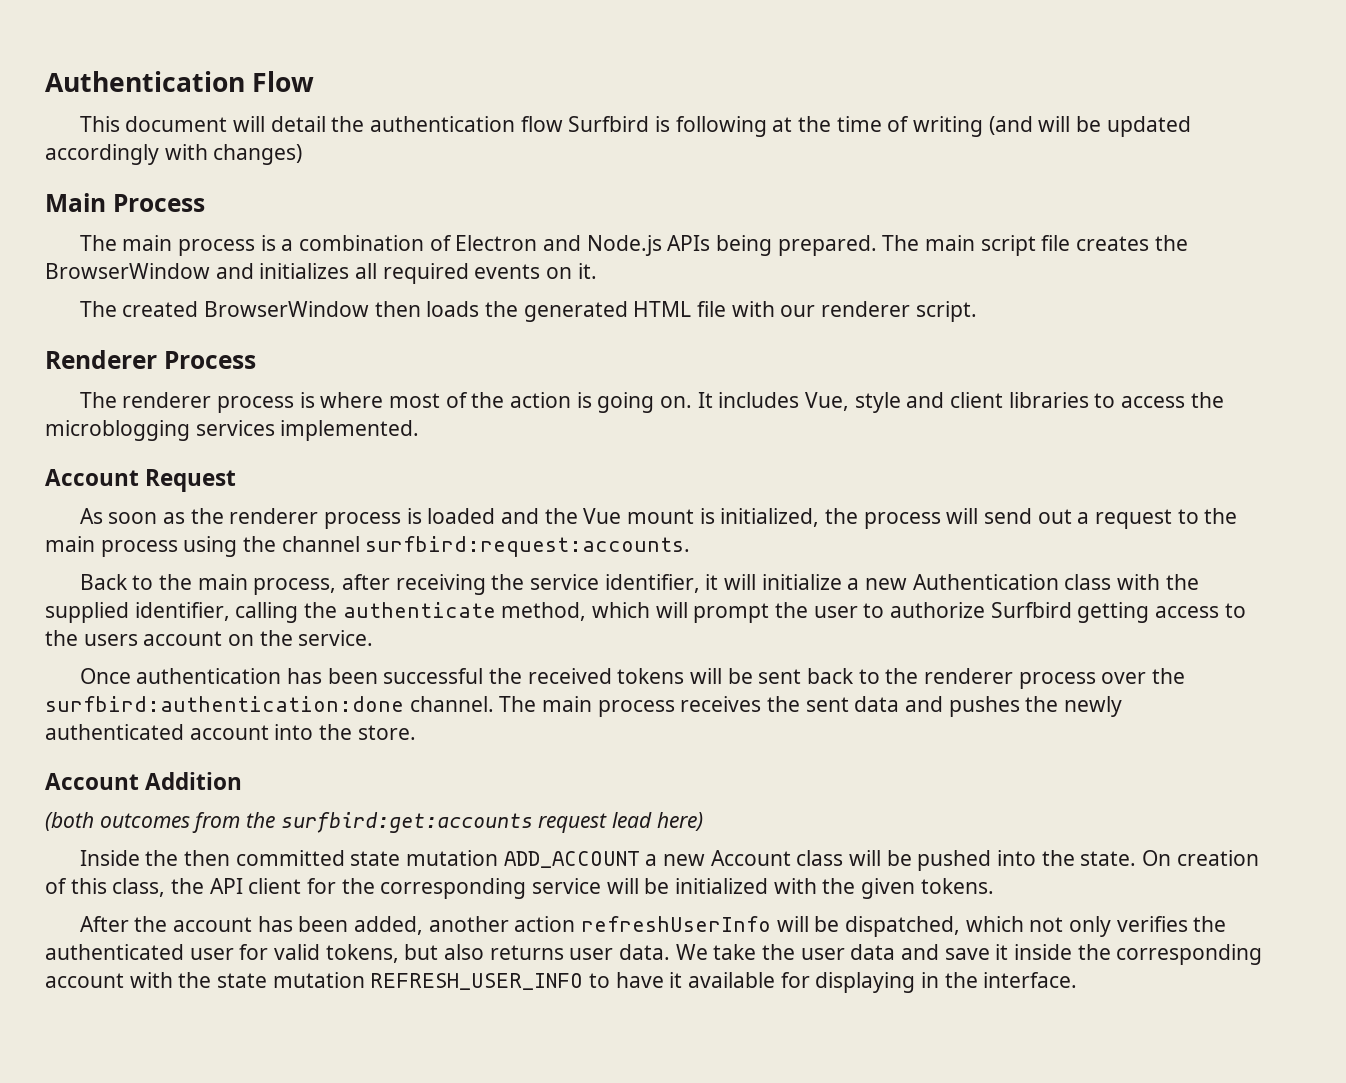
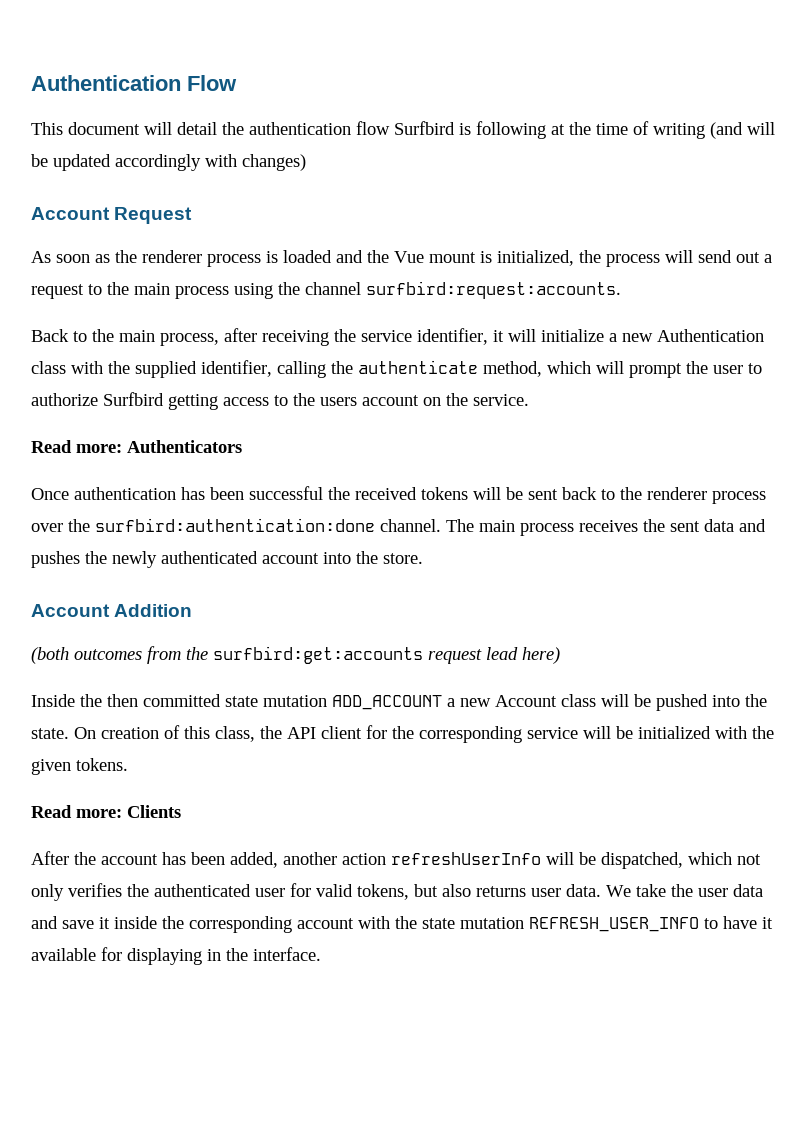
[45,193,205,212] [79,235,1188,256] [45,263,597,284] [79,301,977,322] [45,350,256,369] [79,392,1224,413] [45,420,420,441] // Main Process // The main process is a combination of Electron and Node.js APIs being prepared. The main script file creates the BrowserWindow and initializes all required events on it. // The created BrowserWindow then loads the generated HTML file with our renderer script. // Renderer Process // The renderer process is where most of the action is going on. It includes Vue, style and client libraries to access the microblogging services implemented. -> (306, 162) none
(374, 638) none -> [31,440,242,453] // Read more: Authenticators
(994, 886) none -> [31,805,181,818] // Read more: Clients

